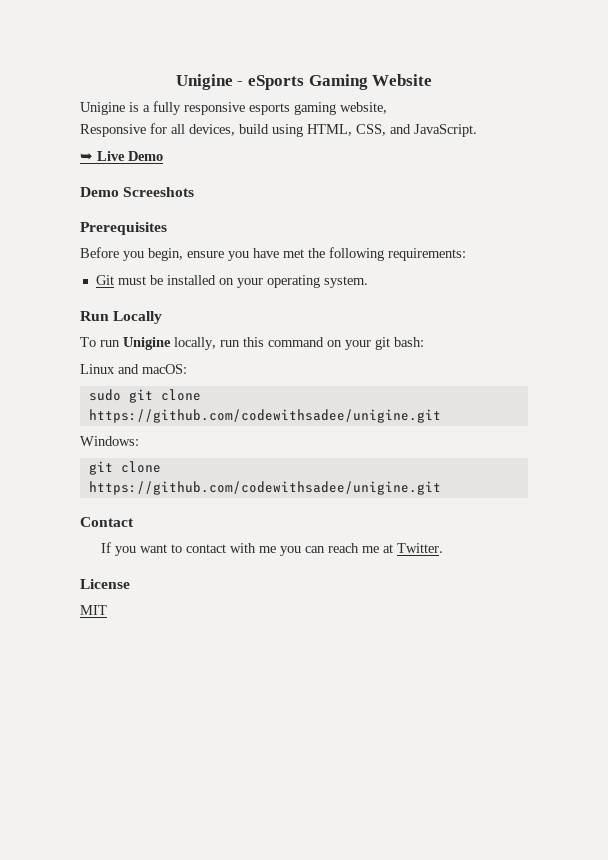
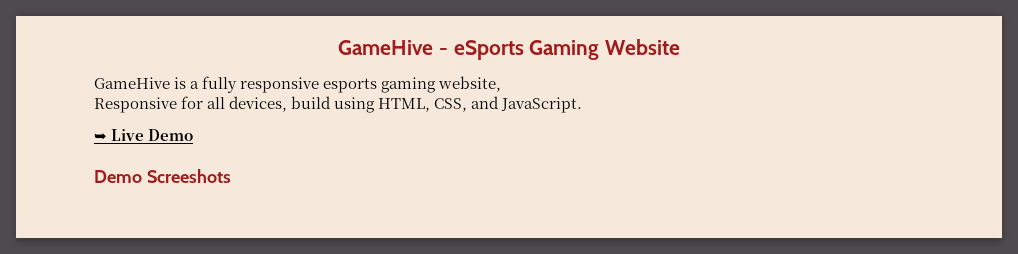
[175,74,233,90] Unigine -> [338,40,434,55] GameHive
[80,102,125,115] Unigine -> [94,77,170,89] GameHive
[80,222,167,235] [80,247,466,261] [95,275,368,288] [80,311,163,324] [80,337,424,350] [80,364,187,374] [88,389,201,403] [88,409,441,423] [80,436,139,446] [88,461,161,475] [88,481,441,495] [80,517,134,527] [100,542,443,556] [80,579,130,589] [80,605,107,615] // Prerequisites // Before you begin, ensure you have met the following requirements: // Git must be installed on your operating system. // Run Locally // To run Unigine locally, run this command on your git bash: // Linux and macOS: // sudo git clone https://github.com/codewithsadee/unigine.git // Windows: // git clone https://github.com/codewithsadee/unigine.git // Contact // If you want to contact with me you can reach me at Twitter. // License // MIT -> (231, 176) none

